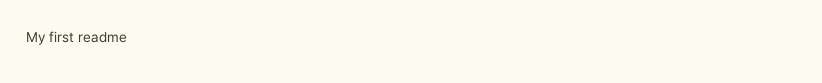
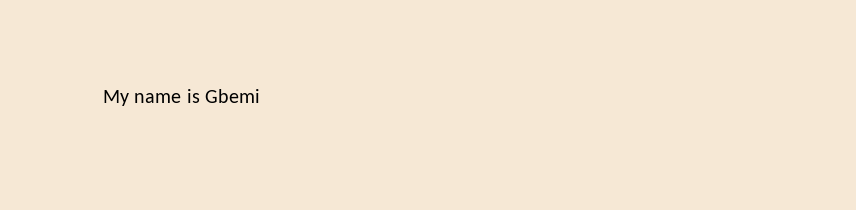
[49,31,127,43] first readme -> [134,89,261,103] name is Gbemi

